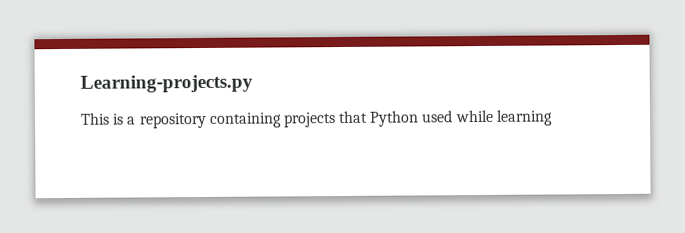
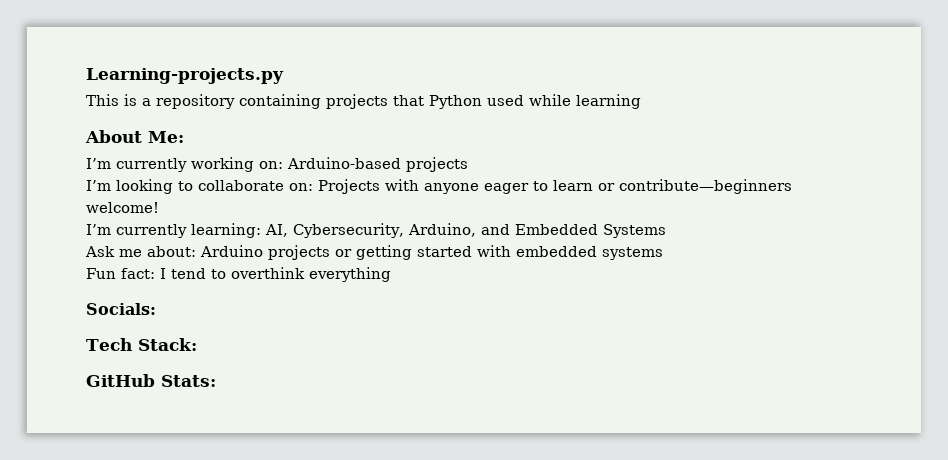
(553, 117) none -> [85,130,184,143] [86,157,468,172] [86,179,792,194] [86,202,159,213] [86,223,666,238] [85,245,663,260] [86,267,391,282] [86,303,156,315] [86,338,197,351] [86,374,216,387] // About Me: // I’m currently working on: Arduino-based projects // I’m looking to collaborate on: Projects with anyone eager to learn or contribute—beginners welcome! // I’m currently learning: AI, Cybersecurity, Arduino, and Embedded Systems // Ask me about: Arduino projects or getting started with embedded systems // Fun fact: I tend to overthink everything // Socials: // Tech Stack: // GitHub Stats:

